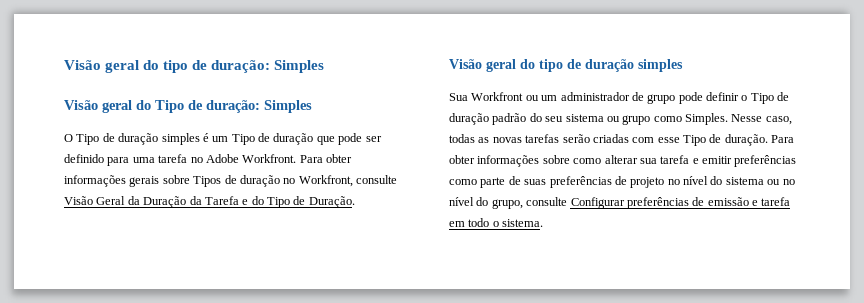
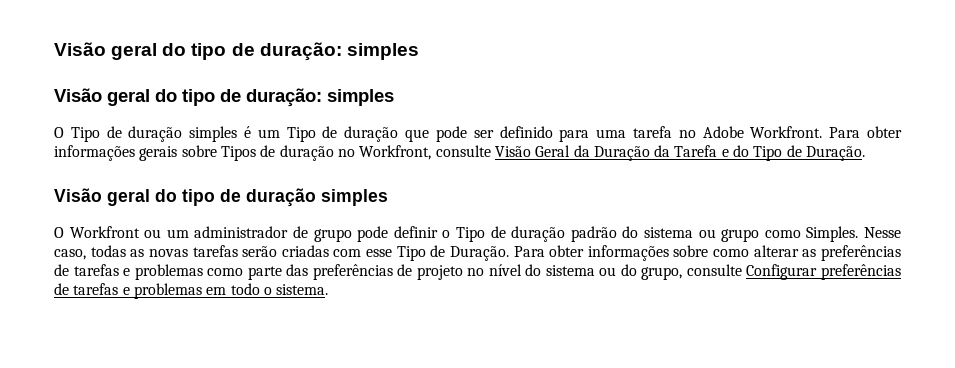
[64,60,325,73] [64,100,312,113] Visão geral do tipo de duração: Simples // Visão geral do Tipo de duração: Simples -> [54,42,419,61] [54,88,394,107] Visão geral do tipo de duração: simples // Visão geral do tipo de duração: simples
[449,93,468,101] Sua -> [54,227,64,238] O
[545,116,564,122] seu -> (639, 232) none
[724,134,768,146] duração. -> [449,246,509,261] Duração.
[639,155,797,167] [449,176,547,188] sua tarefa e emitir preferências como parte de suas -> [802,245,902,261] [54,264,309,280] as preferências de tarefas e problemas como parte das
[782,179,795,185] [449,197,474,206] no nível -> (617, 271) none
[707,197,791,206] emissão e tarefa -> [73,283,202,299] tarefas e problemas

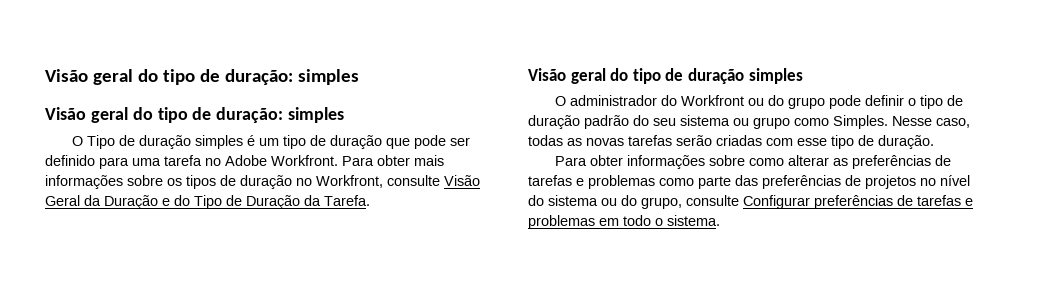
[286,127,316,142] Tipo -> [283,135,307,149] tipo
[54,145,256,161] informações gerais sobre Tipos -> [414,155,444,166] [45,175,216,189] mais informações sobre os tipos
[654,145,718,157] da Tarefa -> (158, 202) none
[806,146,866,161] Duração. -> [246,195,370,209] Duração da Tarefa.
[69,226,308,238] Workfront ou um administrador de -> [570,95,785,106] administrador do Workfront ou do
[456,227,486,242] Tipo -> [920,95,944,109] tipo
(639, 232) none -> [653,118,676,126] seu
[396,245,509,261] Tipo de Duração. -> [831,135,934,149] tipo de duração. //
[416,265,463,280] projeto -> [865,175,916,189] projetos

